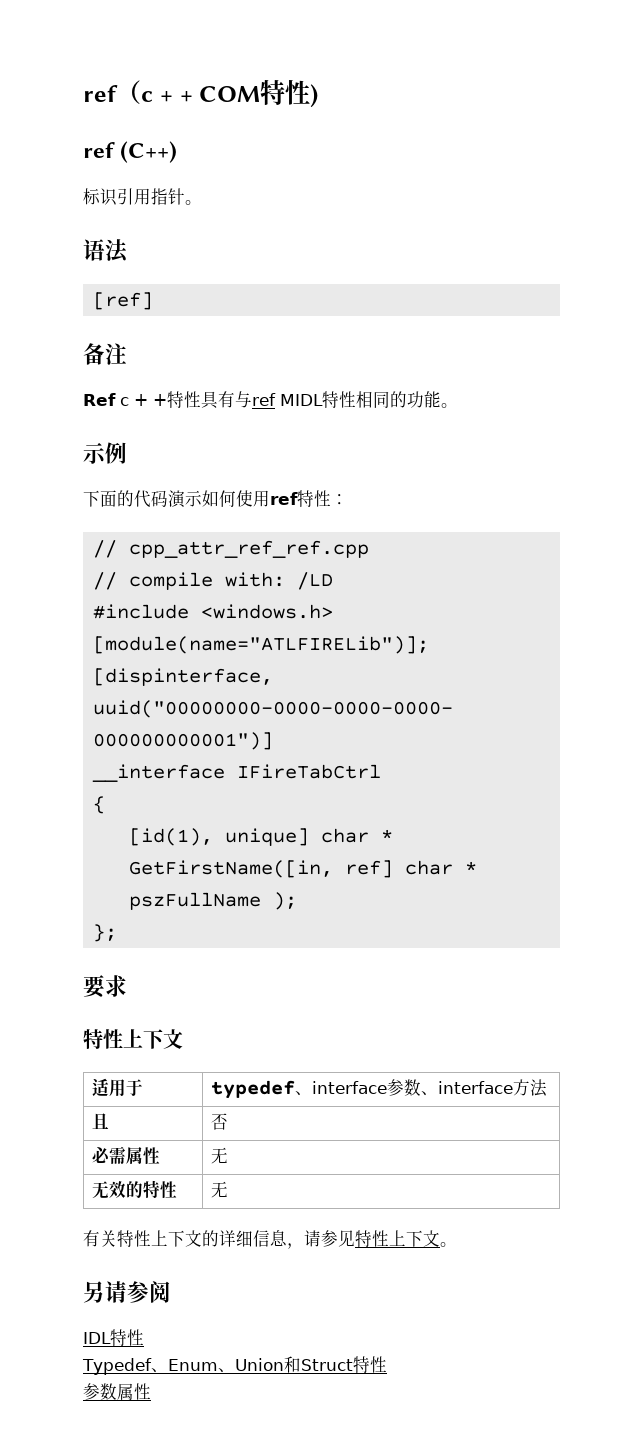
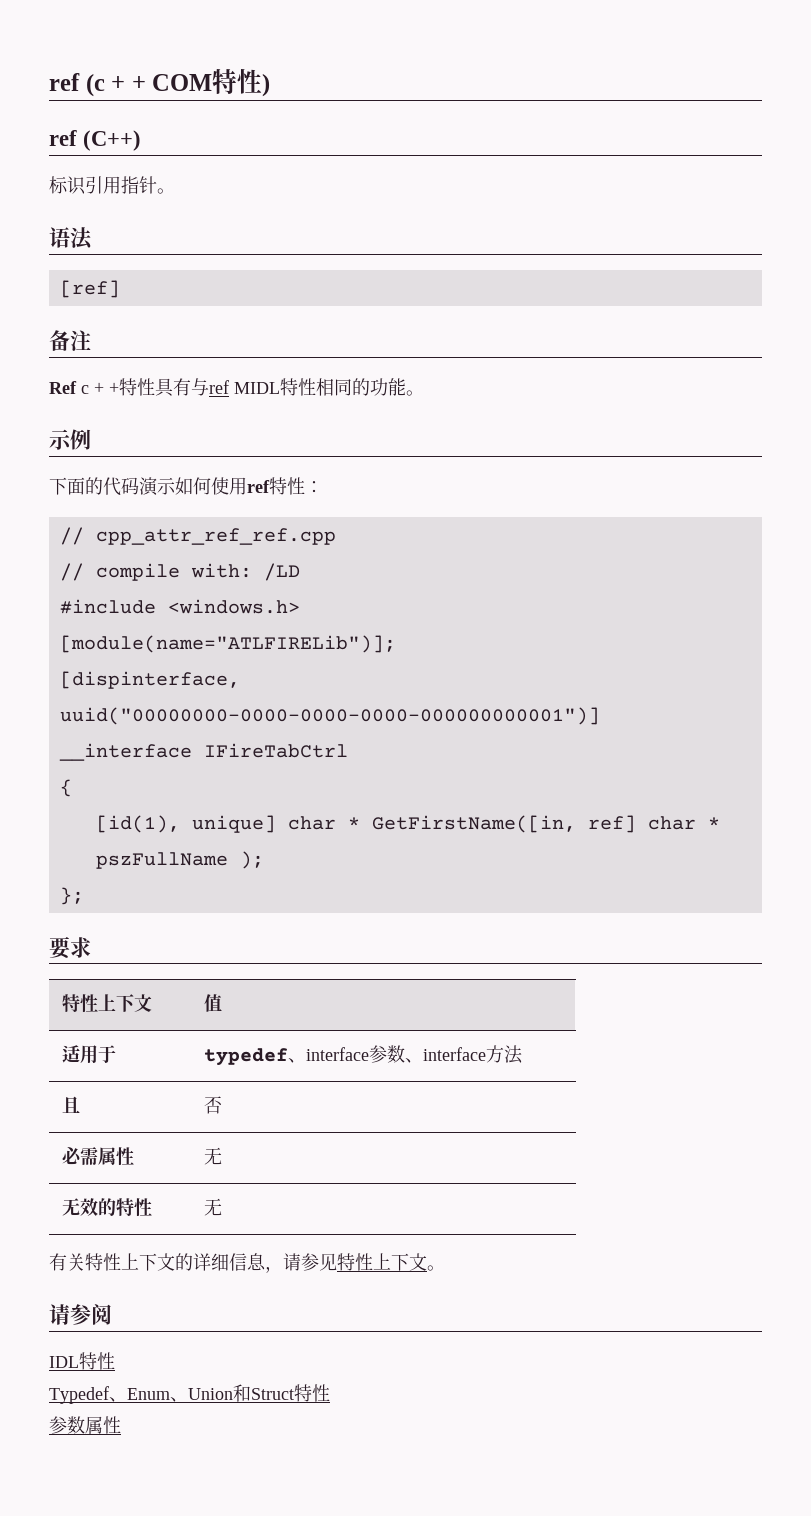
[83,80,153,104] ref（c -> [49,73,105,97] ref (c
[83,1029,183,1049] // 特性上下文 -> [62,994,153,1013] [204,994,223,1012] // 特性上下文 | 值
[83,1281,105,1303] 另 -> (445, 1268) none

